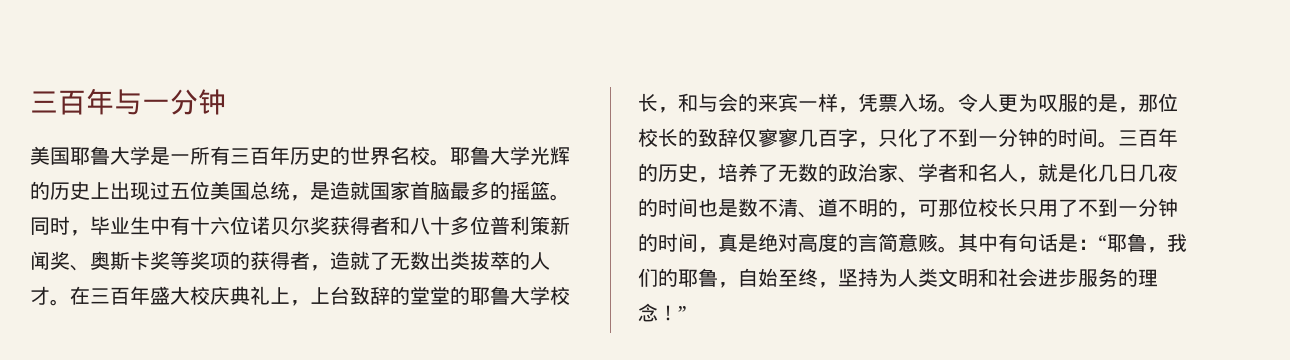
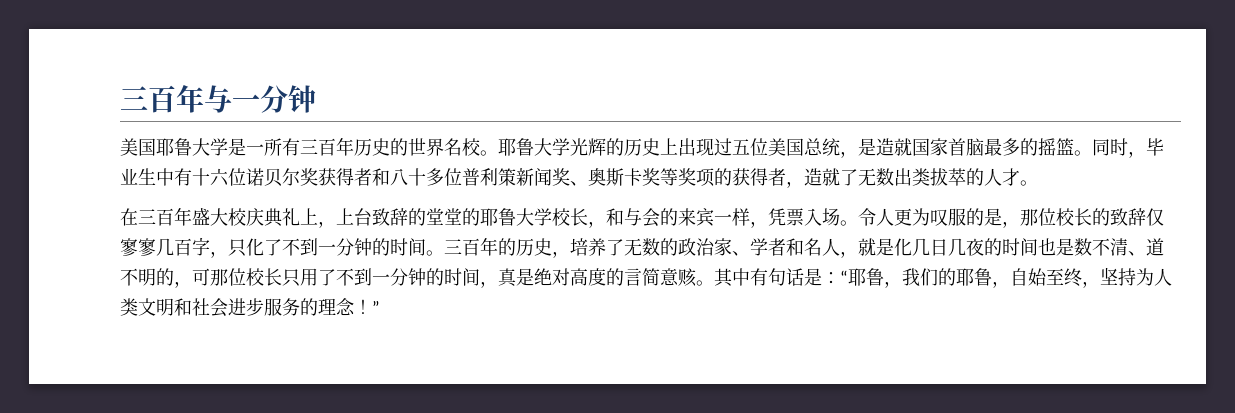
(70, 302) none -> (1038, 183) //

